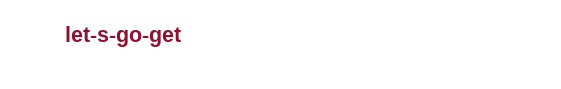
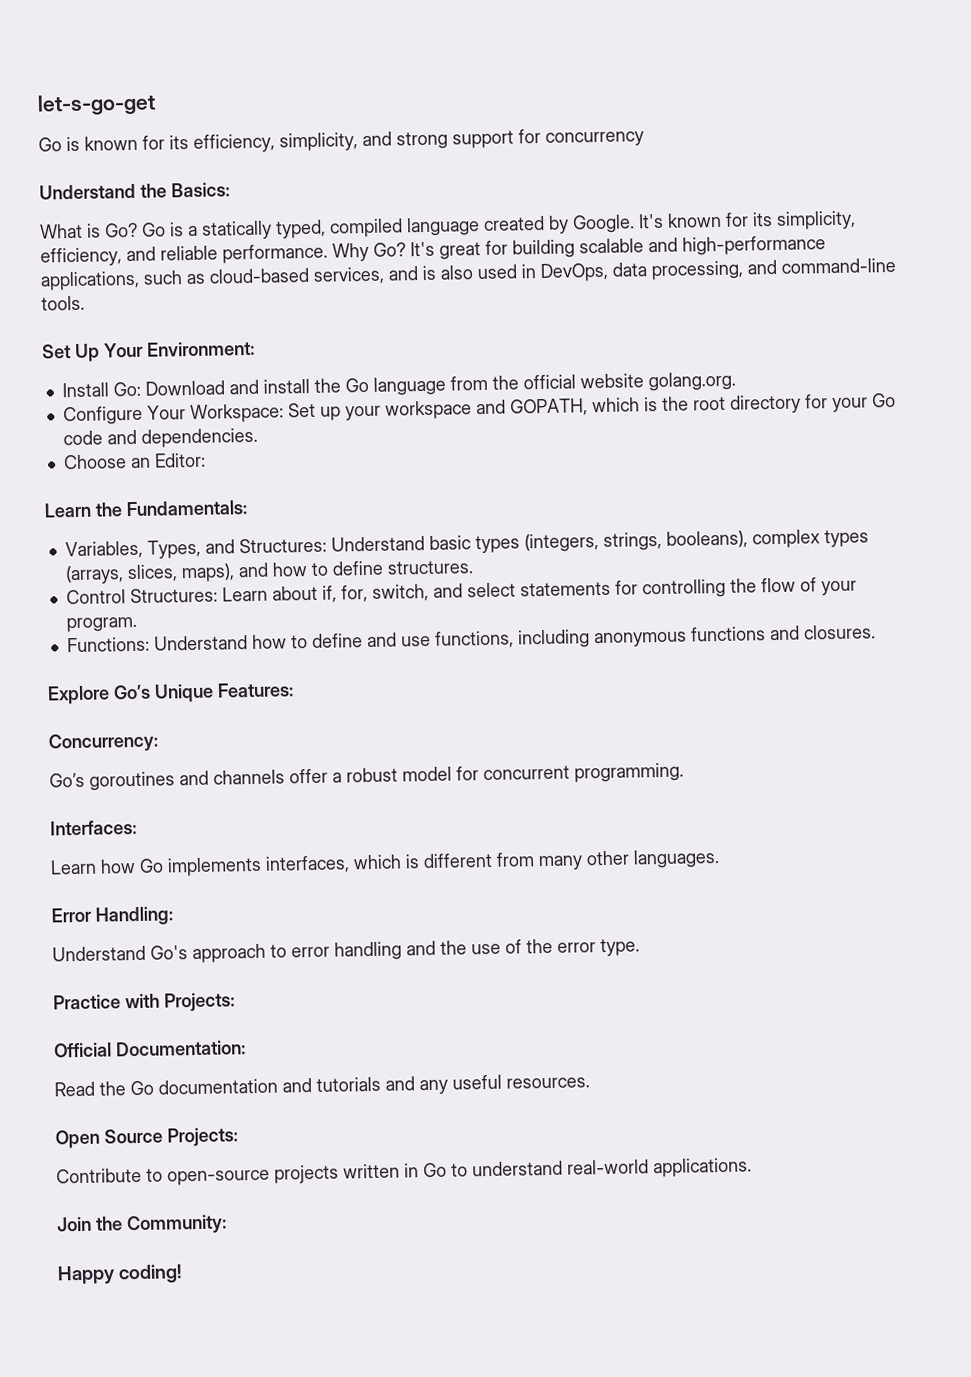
(181, 36) none -> [38,128,644,153] [39,182,230,200] [39,210,856,240] [40,235,826,267] [40,257,896,291] [41,295,85,311] [42,340,255,362] [61,371,736,398] [62,392,896,426] [62,427,258,448] [62,452,206,470] [44,500,247,518] [64,529,869,560] [64,560,474,585] [65,577,857,605] [65,616,137,633] [66,624,876,653] [47,682,294,705] [48,732,159,753] [49,762,684,791] [50,819,137,836] [50,849,720,877] [51,906,173,926] [52,938,640,964] [53,992,235,1012] [54,1040,246,1058] [54,1074,590,1097] [55,1127,238,1149] [56,1157,752,1186] [56,1214,227,1235] [57,1264,184,1285] // Go is known for its efficiency, simplicity, and strong support for concurrency // Understand the Basics: // What is Go? Go is a statically typed, compiled language created by Google. It's known for its simplicity, efficiency, and reliable performance. Why Go? It's great for building scalable and high-performance applications, such as cloud-based services, and is also used in DevOps, data processing, and command-line tools. // Set Up Your Environment: // Install Go: Download and install the Go language from the official website golang.org. // Configure Your Workspace: Set up your workspace and GOPATH, which is the root directory for your Go code and dependencies. // Choose an Editor: // Learn the Fundamentals: // Variables, Types, and Structures: Understand basic types (integers, strings, booleans), complex types (arrays, slices, maps), and how to define structures. // Control Structures: Learn about if, for, switch, and select statements for controlling the flow of your program. // Functions: Understand how to define and use functions, including anonymous functions and closures. // Explore Go’s Unique Features: // Concurrency: // Go’s goroutines and channels offer a robust model for concurrent programming. // Interfaces: // Learn how Go implements interfaces, which is different from many other languages. // Error Handling: // Understand Go's approach to error handling and the use of the error type. // Practice with Projects: // Official Documentation: // Read the Go documentation and tutorials and any useful resources. // Open Source Projects: // Contribute to open-source projects written in Go to understand real-world applications. // Join the Community: // Happy coding!

